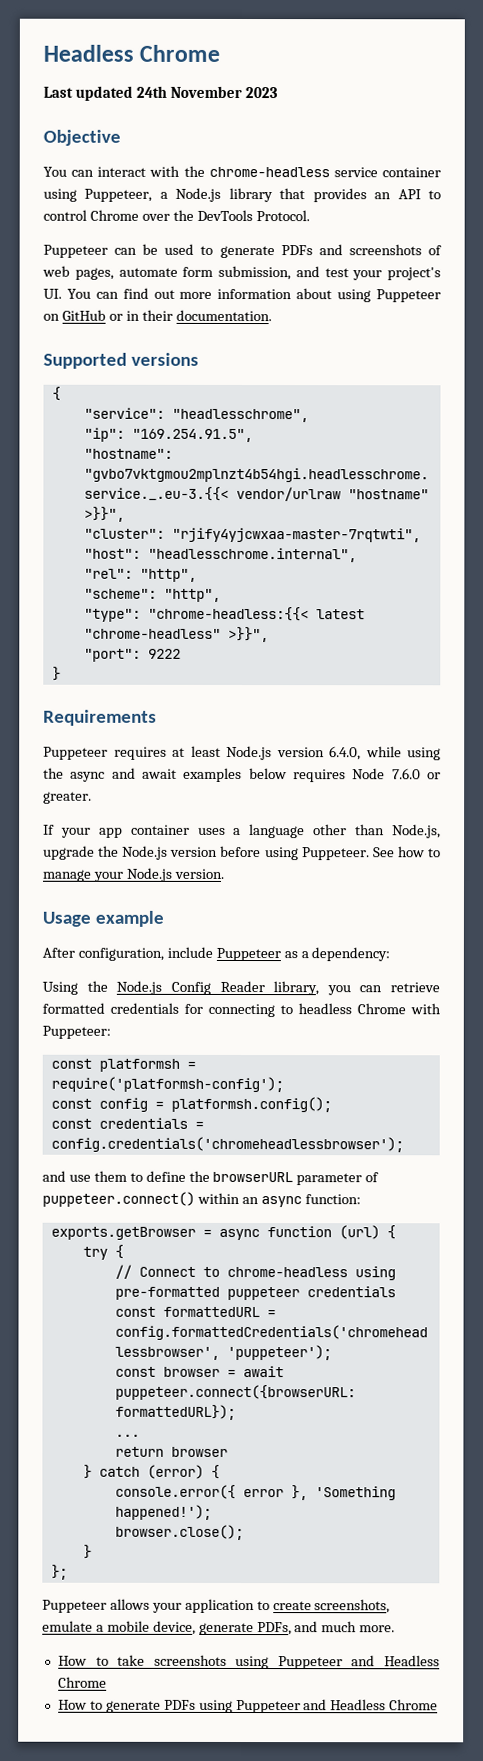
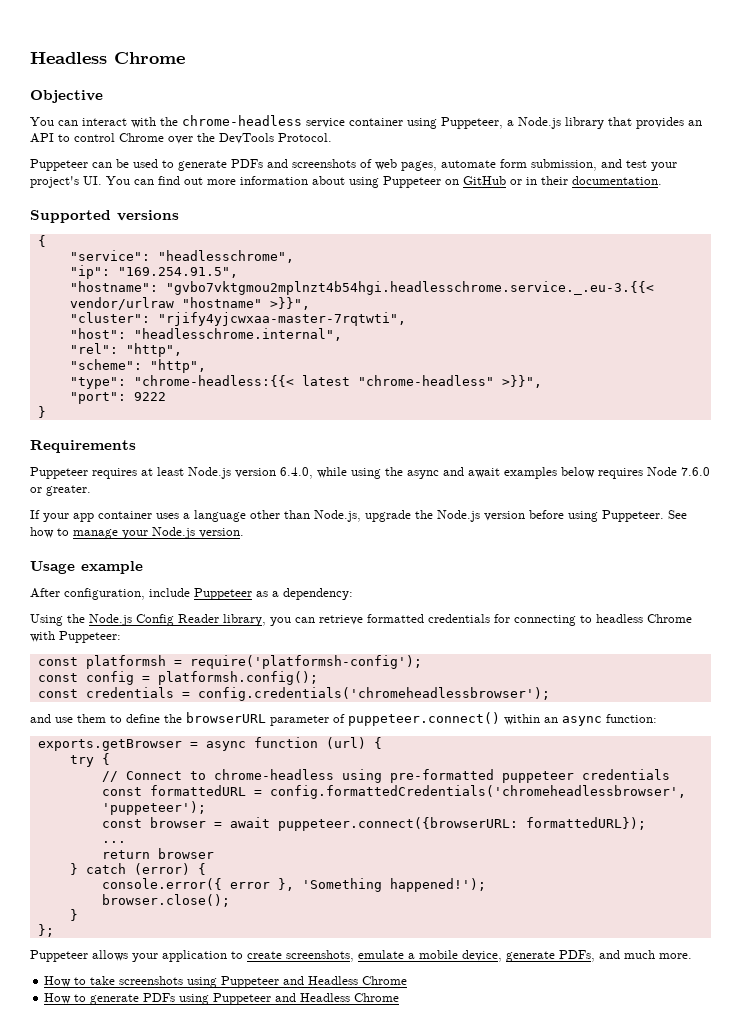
[43,44,221,62] [43,85,278,101] Headless Chrome // Last updated 24th November 2023 -> [30,52,185,64] Headless Chrome

